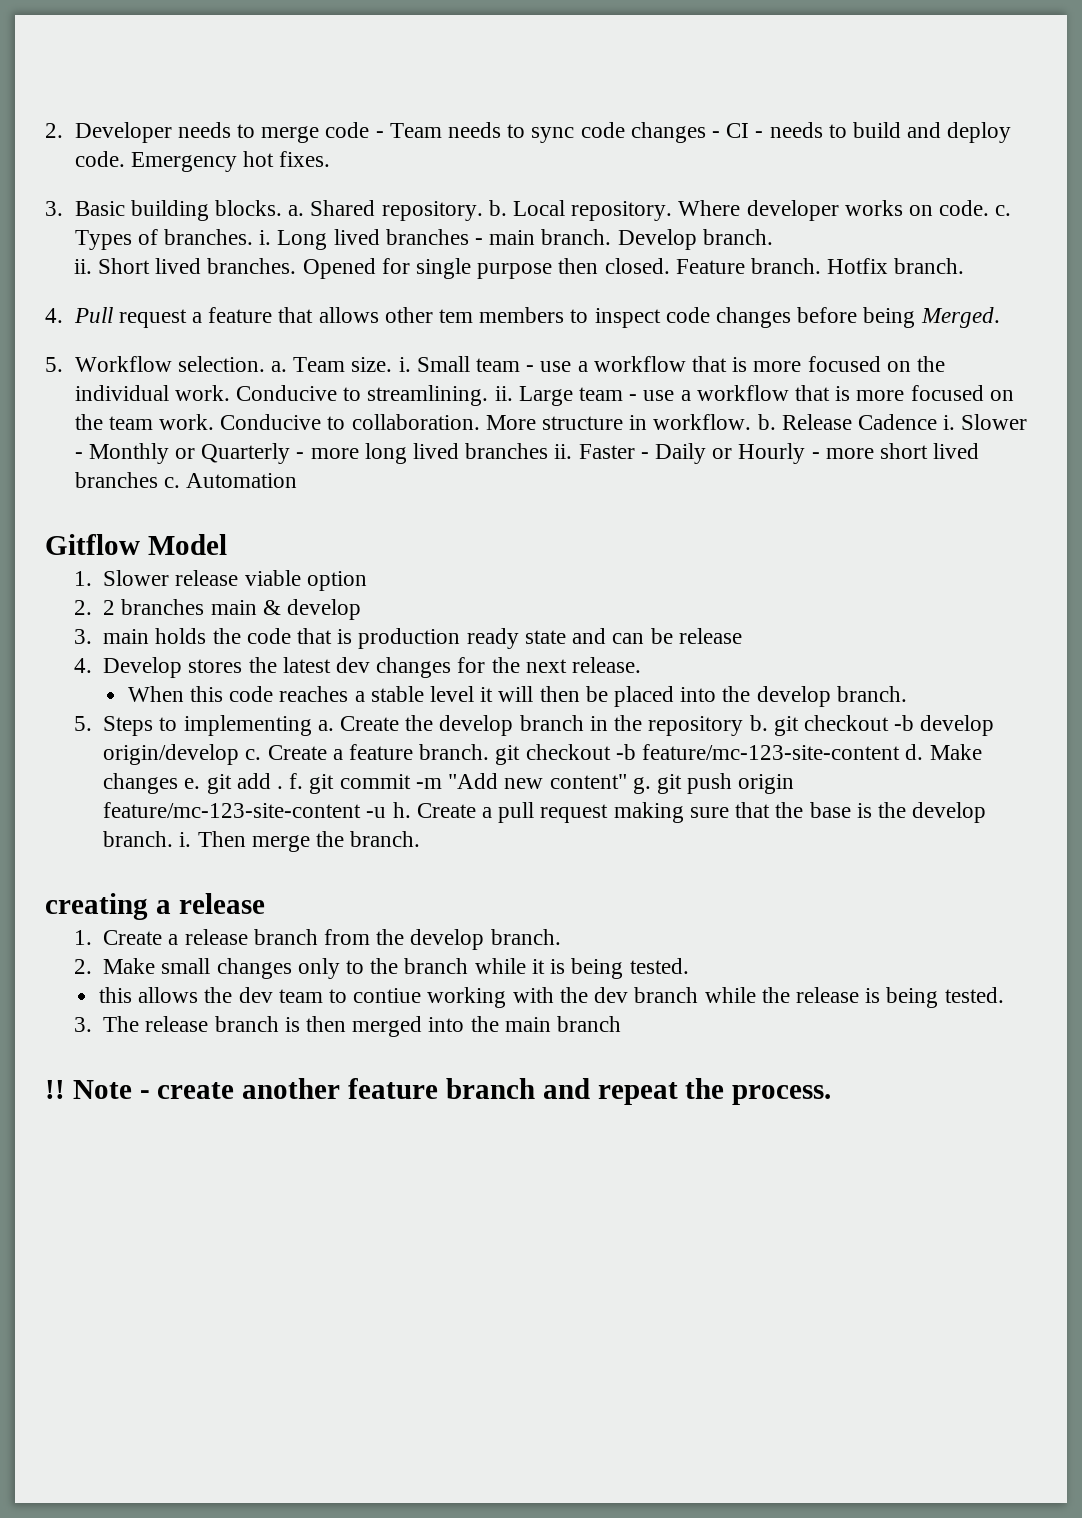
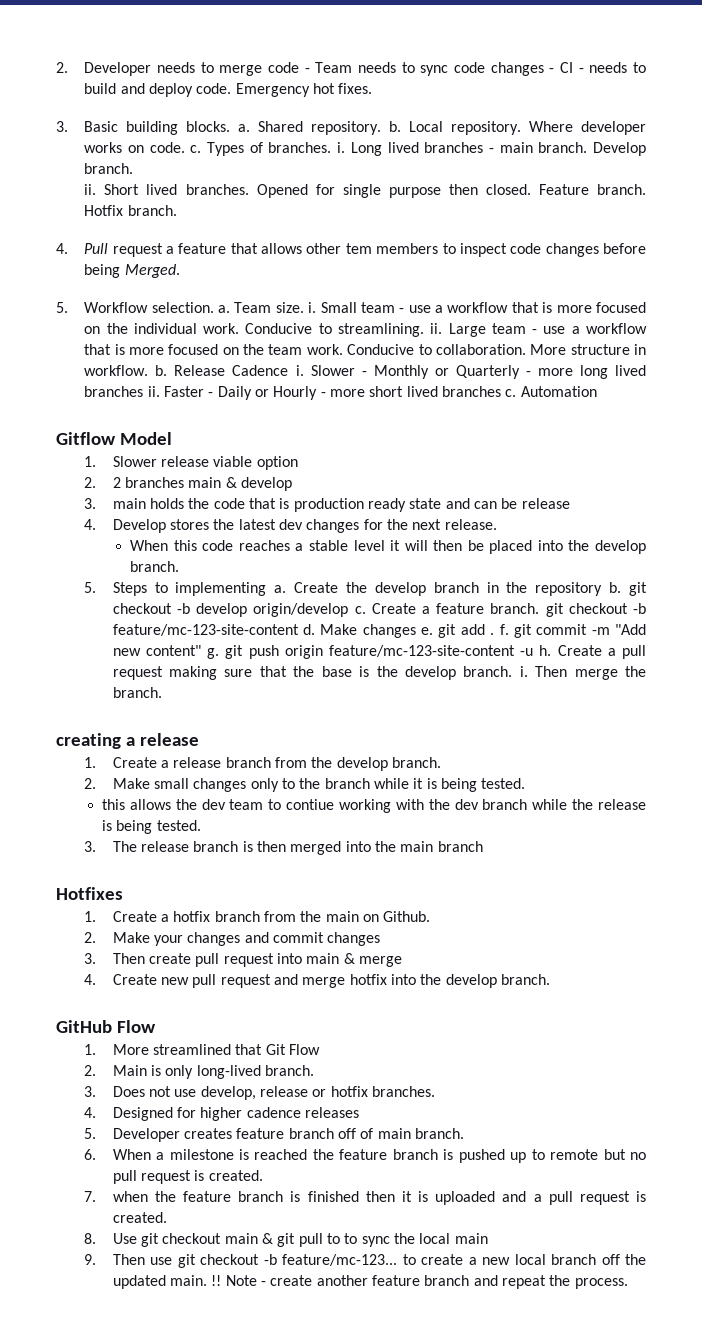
(622, 1024) none -> [56,887,123,900] [84,911,431,922] [84,932,381,946] [84,953,402,967] [84,974,550,988] [56,1020,156,1033] [84,1044,320,1055] [84,1065,314,1079] [84,1086,435,1100] [84,1107,359,1121] [84,1128,464,1142] [84,1149,646,1163] [112,1170,263,1184] [84,1191,646,1205] [112,1212,167,1223] [84,1233,488,1247] [84,1254,646,1268] [112,1275,207,1289] Hotfixes // 1. Create a hotfix branch from the main on Github. // 2. Make your changes and commit changes // 3. Then create pull request into main & merge // 4. Create new pull request and merge hotfix into the develop branch. // GitHub Flow // 1. More streamlined that Git Flow // 2. Main is only long-lived branch. // 3. Does not use develop, release or hotfix branches. // 4. Designed for higher cadence releases // 5. Developer creates feature branch off of main branch. // 6. When a milestone is reached the feature branch is pushed up to remote but no pull request is created. // 7. when the feature branch is finished then it is uploaded and a pull request is created. // 8. Use git checkout main & git pull to to sync the local main // 9. Then use git checkout -b feature/mc-123... to create a new local branch off the updated main.

